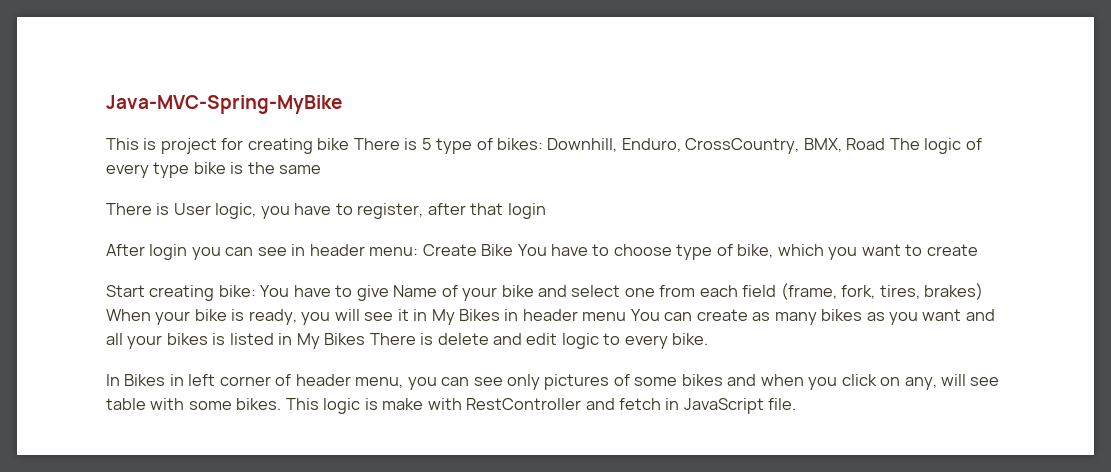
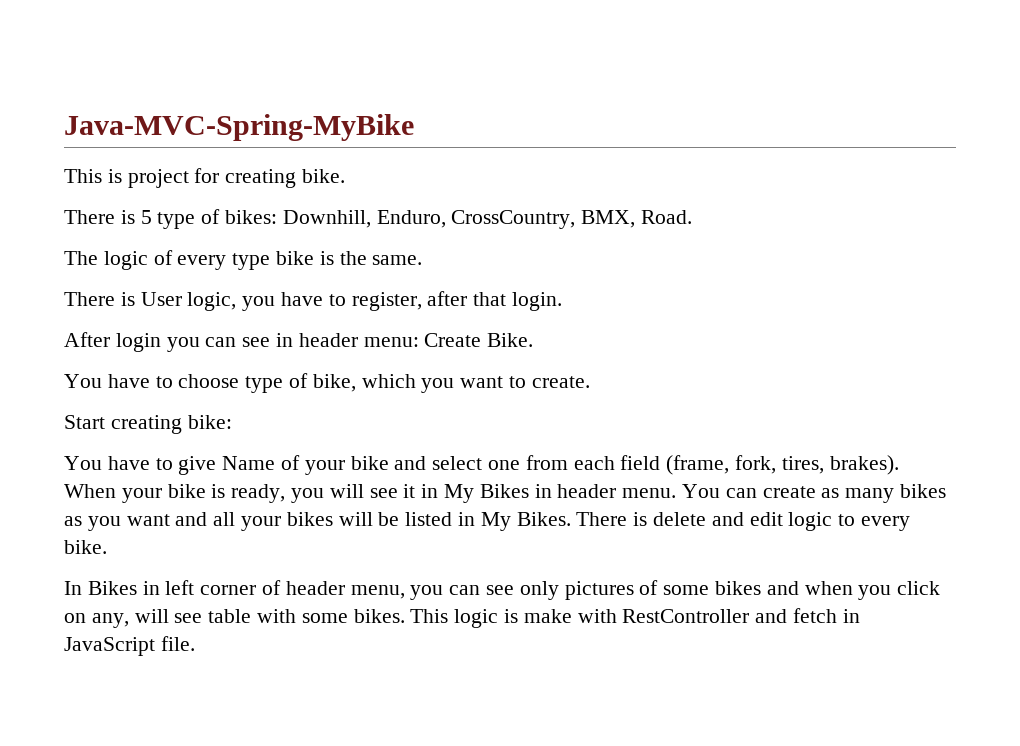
[317,138,350,150] bike -> [302,169,346,183] bike. //
[846,138,886,150] Road -> [641,210,693,224] Road. //
[279,165,322,174] same -> [372,255,423,265] same.
[507,203,546,219] login -> [512,292,563,311] login.
[481,244,514,256] Bike -> [487,333,534,347] Bike. //
[926,244,978,256] create -> [531,376,590,388] create.
(256, 291) none -> (232, 422) //
[924,283,984,300] brakes) -> [829,455,899,475] brakes).
[582,312,627,321] menu -> [622,488,677,498] menu.
[212,333,226,345] is -> [338,512,400,526] will be
[324,333,366,345] Bikes -> [516,512,571,526] Bikes.

